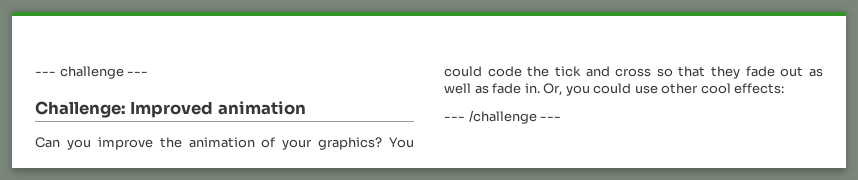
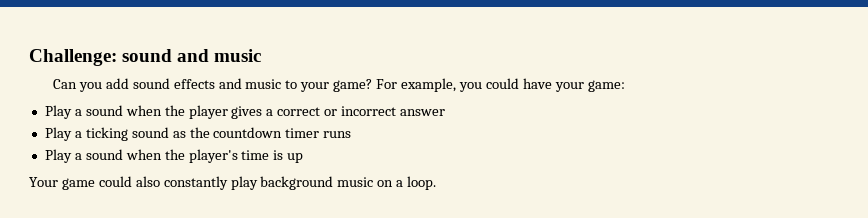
[35,66,149,79] [35,101,306,118] [35,137,414,150] [444,66,823,79] [444,83,785,96] [444,110,562,124] --- challenge --- // Challenge: Improved animation // Can you improve the animation of your graphics? You could code the tick and cross so that they fade out as well as fade in. Or, you could use other cool effects: // --- /challenge --- -> [29,49,262,66] [52,78,625,92] [44,105,446,119] [44,127,352,141] [44,149,304,163] [29,176,437,190] Challenge: sound and music // Can you add sound effects and music to your game? For example, you could have your game: // Play a sound when the player gives a correct or incorrect answer // Play a ticking sound as the countdown timer runs // Play a sound when the player's time is up // Your game could also constantly play background music on a loop.

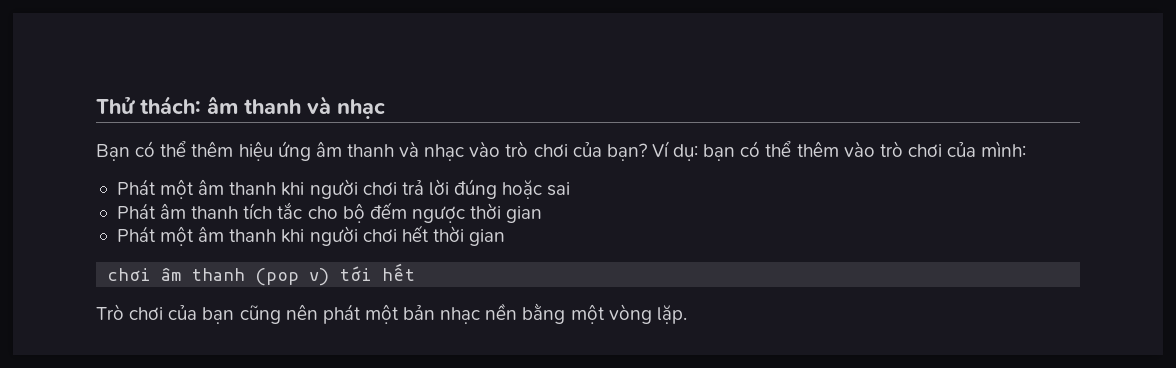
[29,49,262,66] [52,78,625,92] [44,105,446,119] [44,127,352,141] [44,149,304,163] [29,176,437,190] Challenge: sound and music // Can you add sound effects and music to your game? For example, you could have your game: // Play a sound when the player gives a correct or incorrect answer // Play a ticking sound as the countdown timer runs // Play a sound when the player's time is up // Your game could also constantly play background music on a loop. -> [96,96,386,119] [96,141,1027,161] [116,179,571,199] [116,202,543,223] [116,225,506,246] [107,263,416,286] [96,303,687,324] Thử thách: âm thanh và nhạc // Bạn có thể thêm hiệu ứng âm thanh và nhạc vào trò chơi của bạn? Ví dụ: bạn có thể thêm vào trò chơi của mình: // Phát một âm thanh khi người chơi trả lời đúng hoặc sai // Phát âm thanh tích tắc cho bộ đếm ngược thời gian // Phát một âm thanh khi người chơi hết thời gian // chơi âm thanh (pop v) tới hết // Trò chơi của bạn cũng nên phát một bản nhạc nền bằng một vòng lặp.

